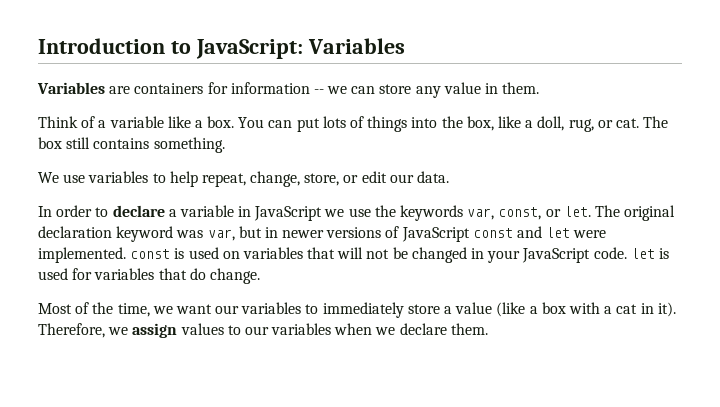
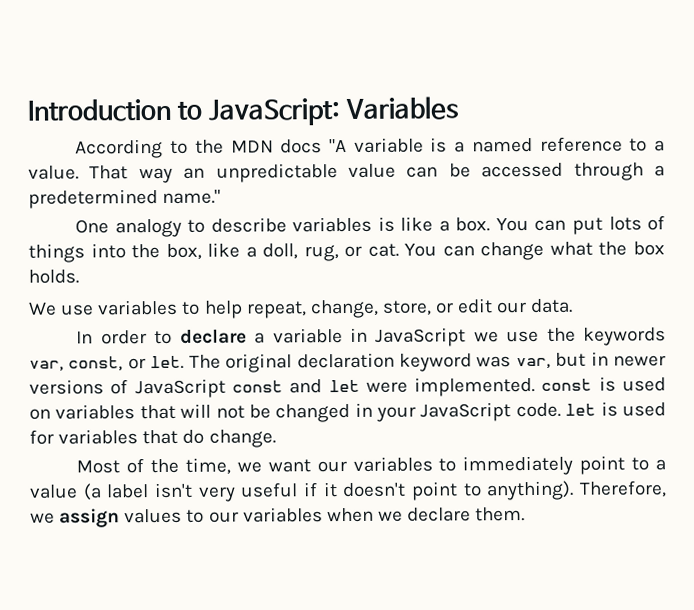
[37,82,540,98] [38,116,164,128] Variables are containers for information -- we can store any value in them. // Think of a variable -> [75,136,665,159] [28,162,665,184] [28,189,222,209] [75,216,395,238] According to the MDN docs "A variable is a named reference to a value. That way an unpredictable value can be accessed through a predetermined name." // One analogy to describe variables is
[643,116,669,128] [38,137,225,153] The box still contains something. -> [404,241,665,261] [28,269,79,284] You can change what the box holds.
[407,302,676,317] store a value (like a box with a cat in it). -> [579,455,666,475] [29,480,575,502] point to a value (a label isn't very useful if it doesn't point to anything).

